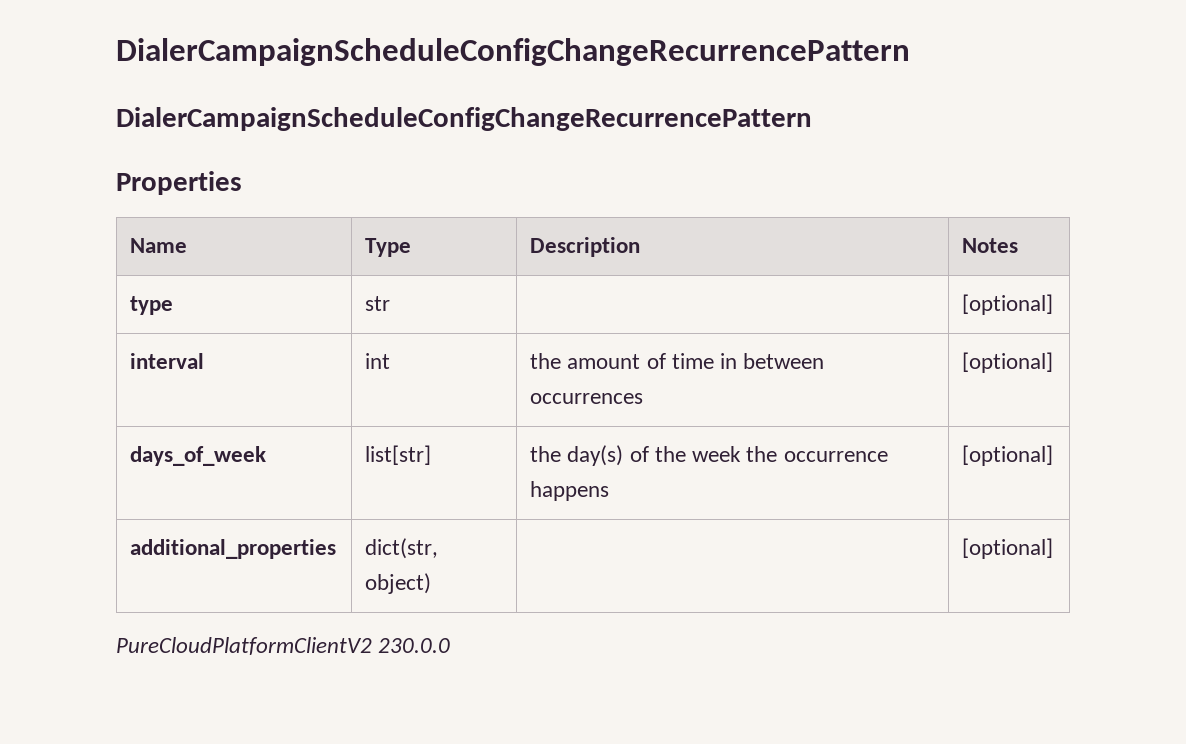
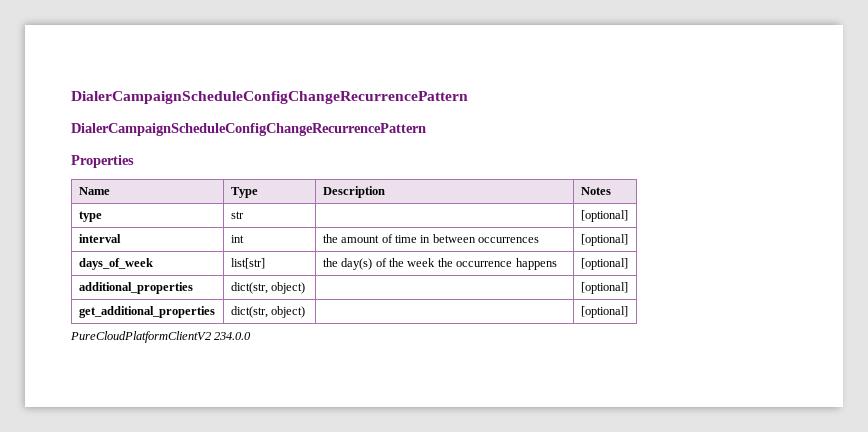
(1054, 548) none -> [78,306,215,318] [230,306,306,318] [580,306,628,318] // get_additional_properties | dict(str, object) | | [optional]
[378,638,451,653] 230.0.0 -> [214,332,252,340] 234.0.0

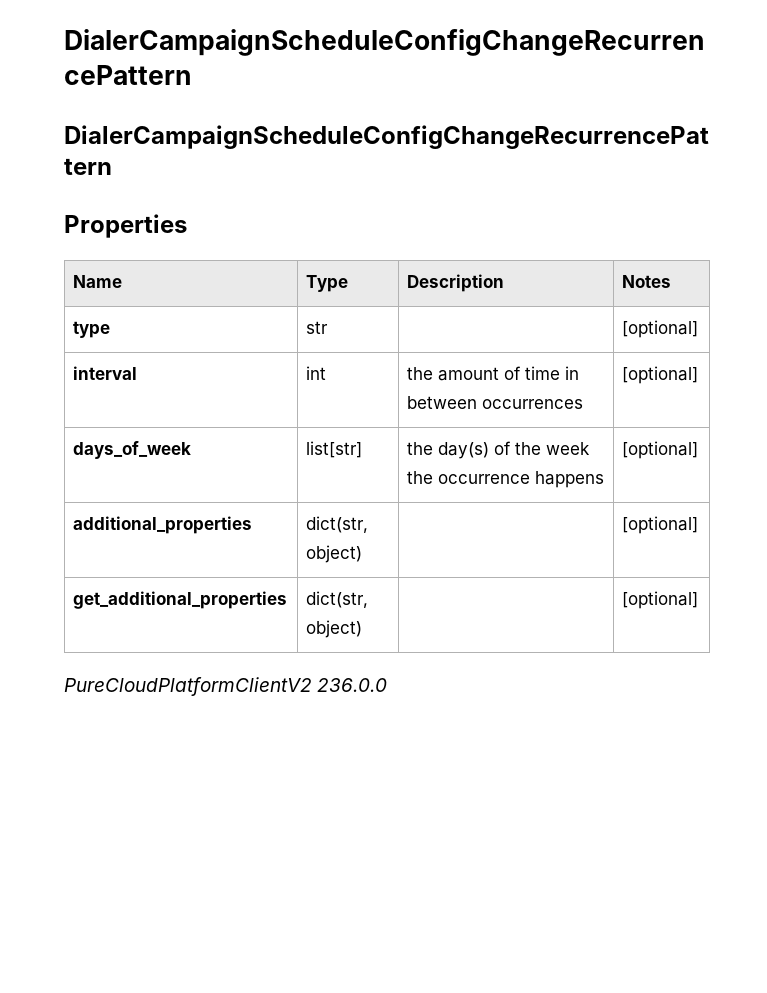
[214,332,252,340] 234.0.0 -> [317,678,388,692] 236.0.0

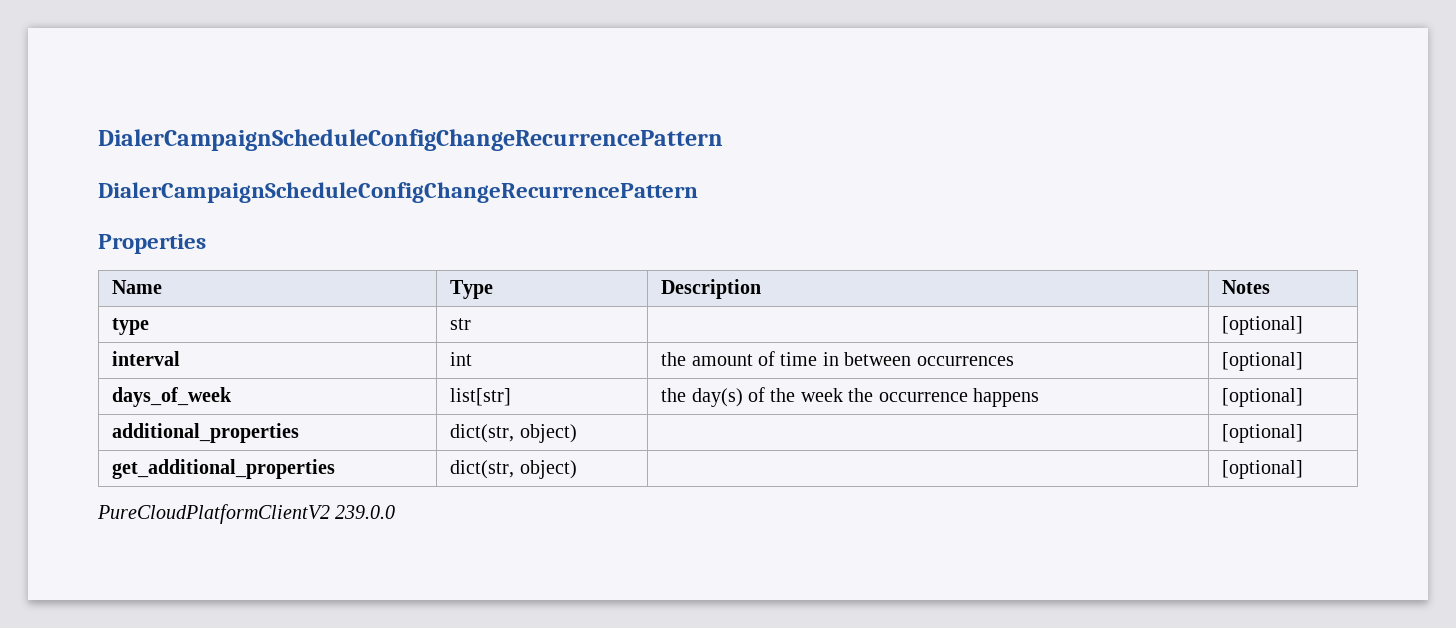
[317,678,388,692] 236.0.0 -> [335,505,396,519] 239.0.0

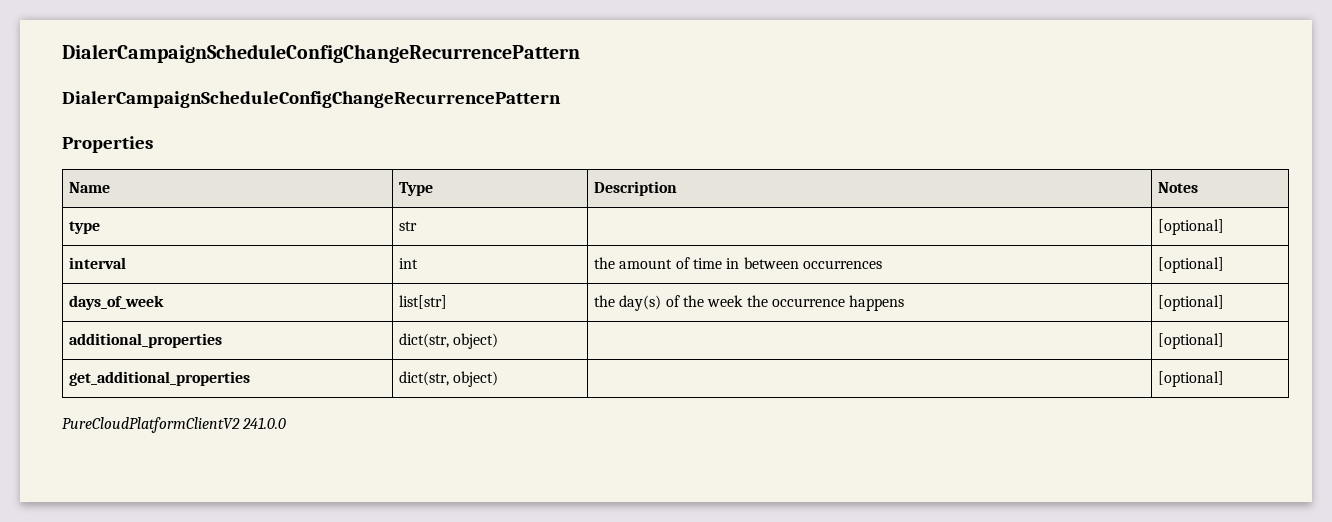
[335,505,396,519] 239.0.0 -> [242,417,287,429] 241.0.0

